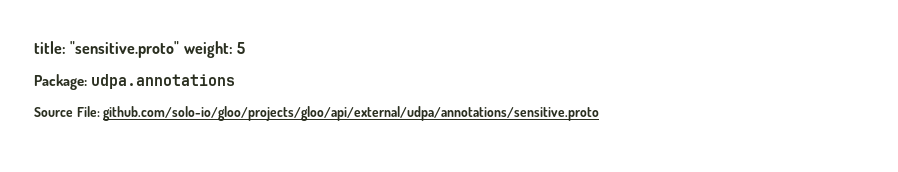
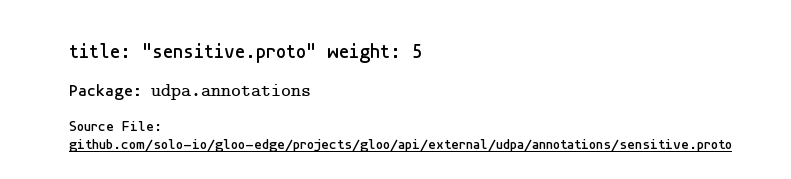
[103,106,600,121] github.com/solo-io/gloo/projects/gloo/api/external/udpa/annotations/sensitive.proto -> [69,139,732,152] github.com/solo-io/gloo-edge/projects/gloo/api/external/udpa/annotations/sensitive.proto

